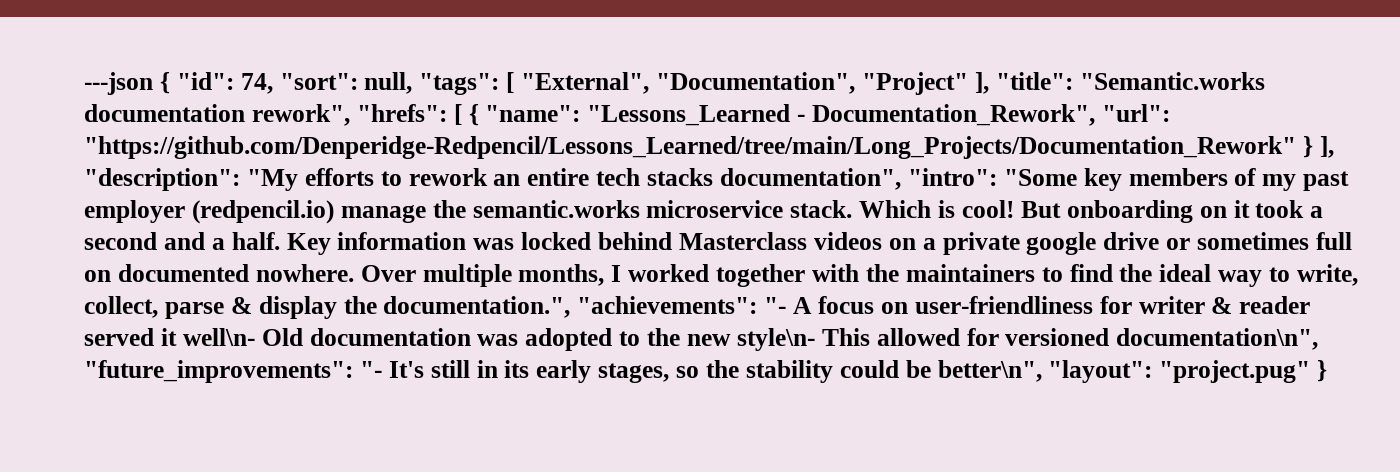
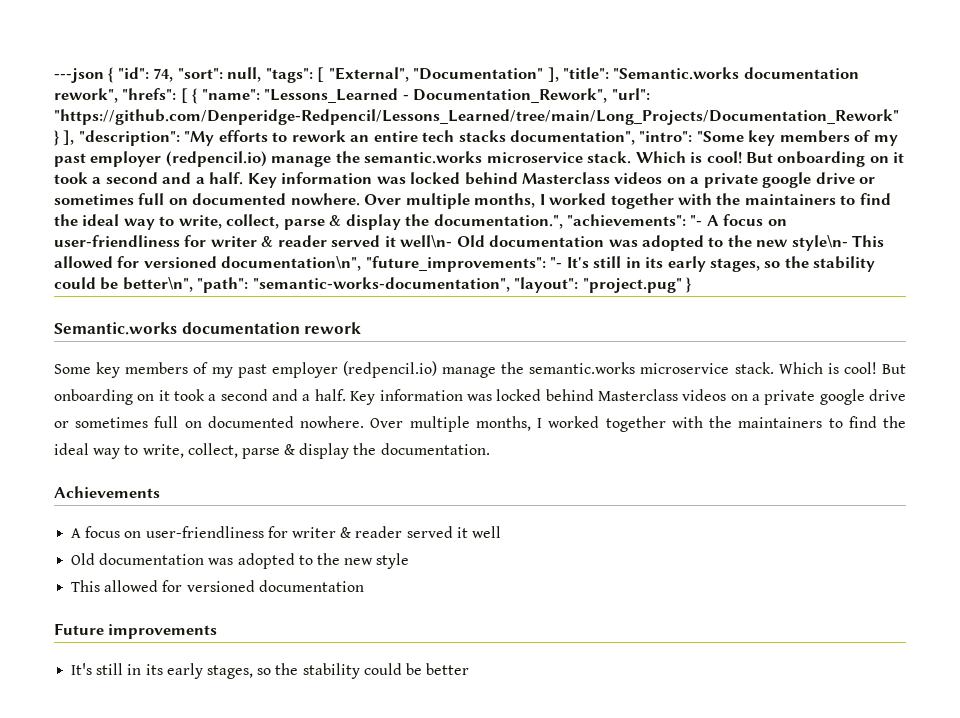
[655,72,968,95] "Documentation", "Project" -> [413,68,544,80] "Documentation"
(1042, 371) none -> [197,277,510,293] "path": "semantic-works-documentation",
(1328, 371) none -> [54,322,362,335] [54,361,906,378] [54,389,907,405] [54,416,907,432] [54,443,490,459] [54,486,160,498] [71,526,501,538] [71,553,410,569] [71,580,364,592] [54,623,218,639] [71,663,470,679] // Semantic.works documentation rework // Some key members of my past employer (redpencil.io) manage the semantic.works microservice stack. Which is cool! But onboarding on it took a second and a half. Key information was locked behind Masterclass videos on a private google drive or sometimes full on documented nowhere. Over multiple months, I worked together with the maintainers to find the ideal way to write, collect, parse & display the documentation. // Achievements // A focus on user-friendliness for writer & reader served it well // Old documentation was adopted to the new style // This allowed for versioned documentation // Future improvements // It's still in its early stages, so the stability could be better

